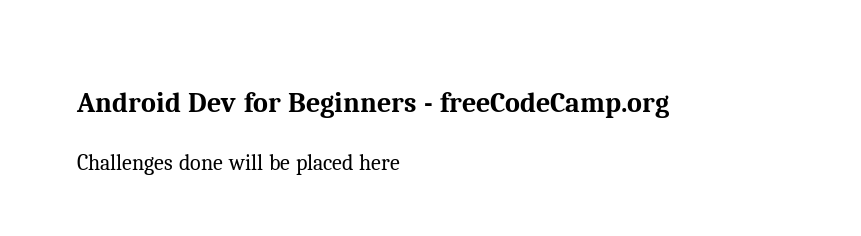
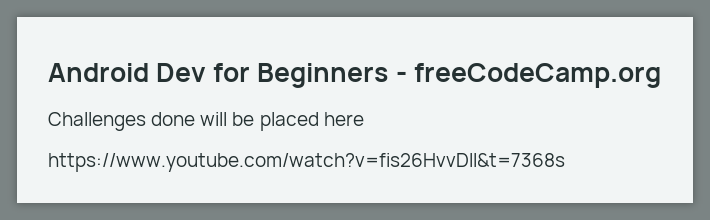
(400, 162) none -> [48,153,565,172] // https://www.youtube.com/watch?v=fis26HvvDII&t=7368s

